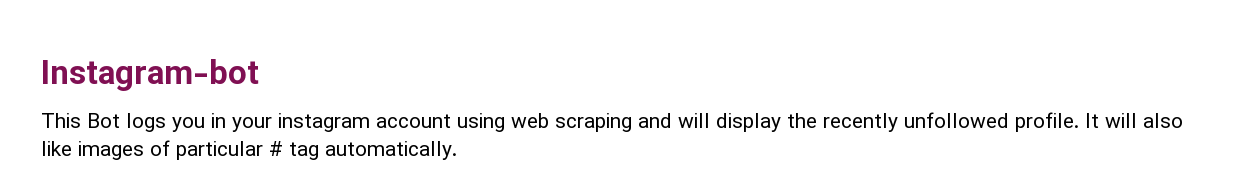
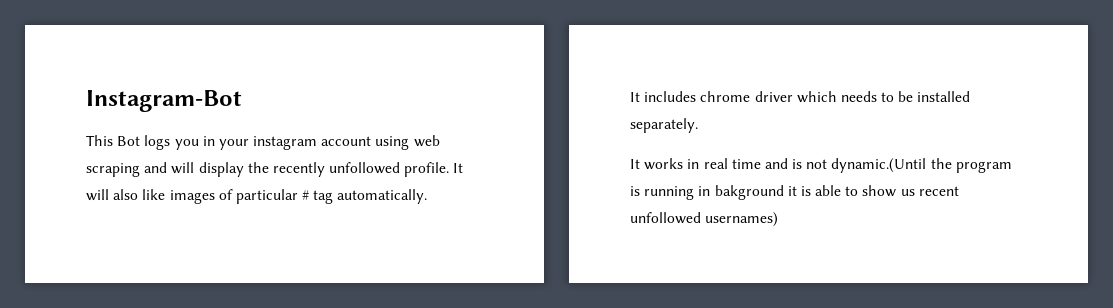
[41,59,259,91] Instagram-bot -> [86,90,242,112] Instagram-Bot
(457, 150) none -> [630,91,971,103] [630,118,698,133] [630,158,1012,173] [630,185,959,200] [630,212,779,227] // It includes chrome driver which needs to be installed separately. // It works in real time and is not dynamic.(Until the program is running in bakground it is able to show us recent unfollowed usernames)

